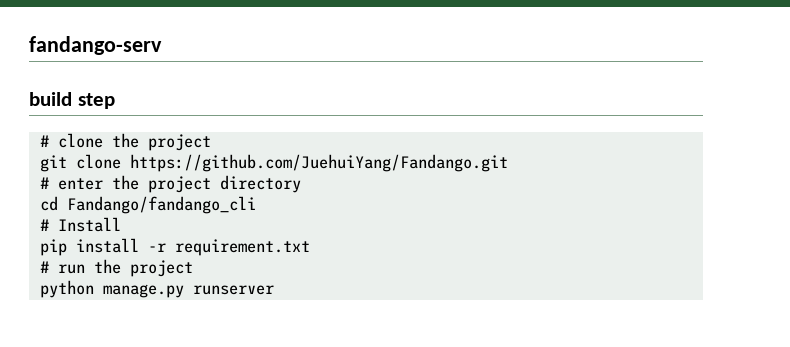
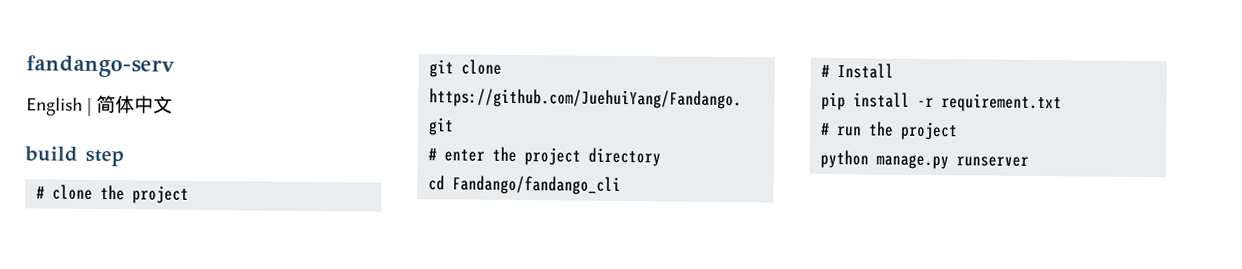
(162, 45) none -> [26,94,173,116] // English | 简体中文

